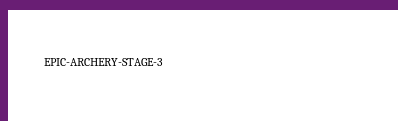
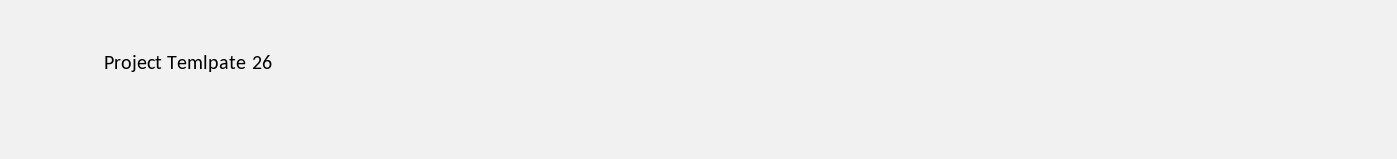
[44,58,163,66] EPIC-ARCHERY-STAGE-3 -> [104,55,272,72] Project Temlpate 26

